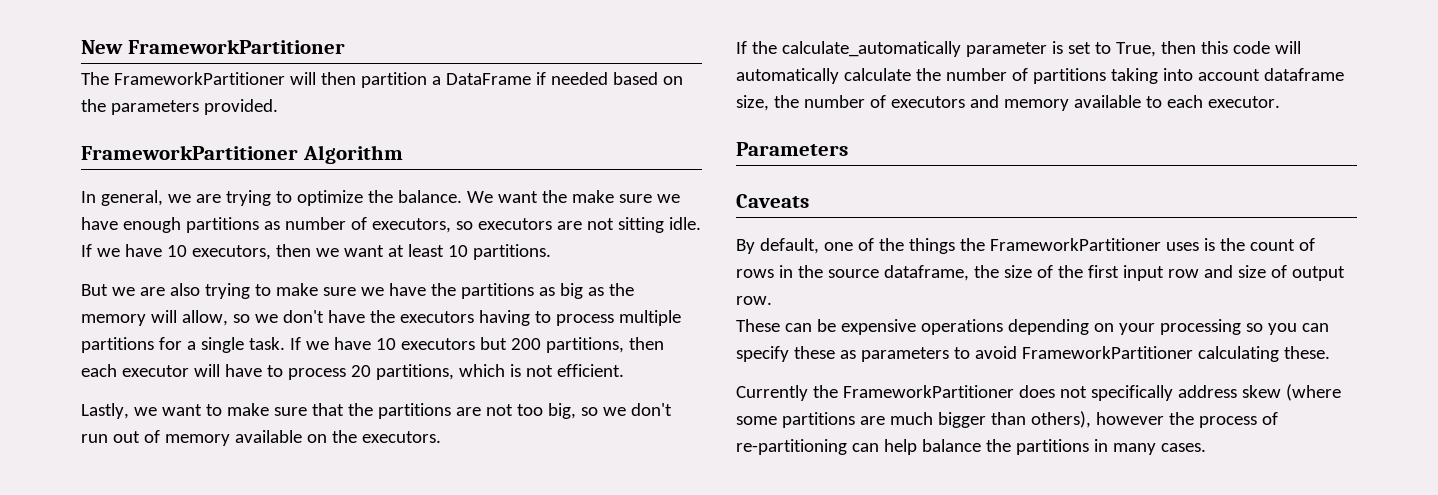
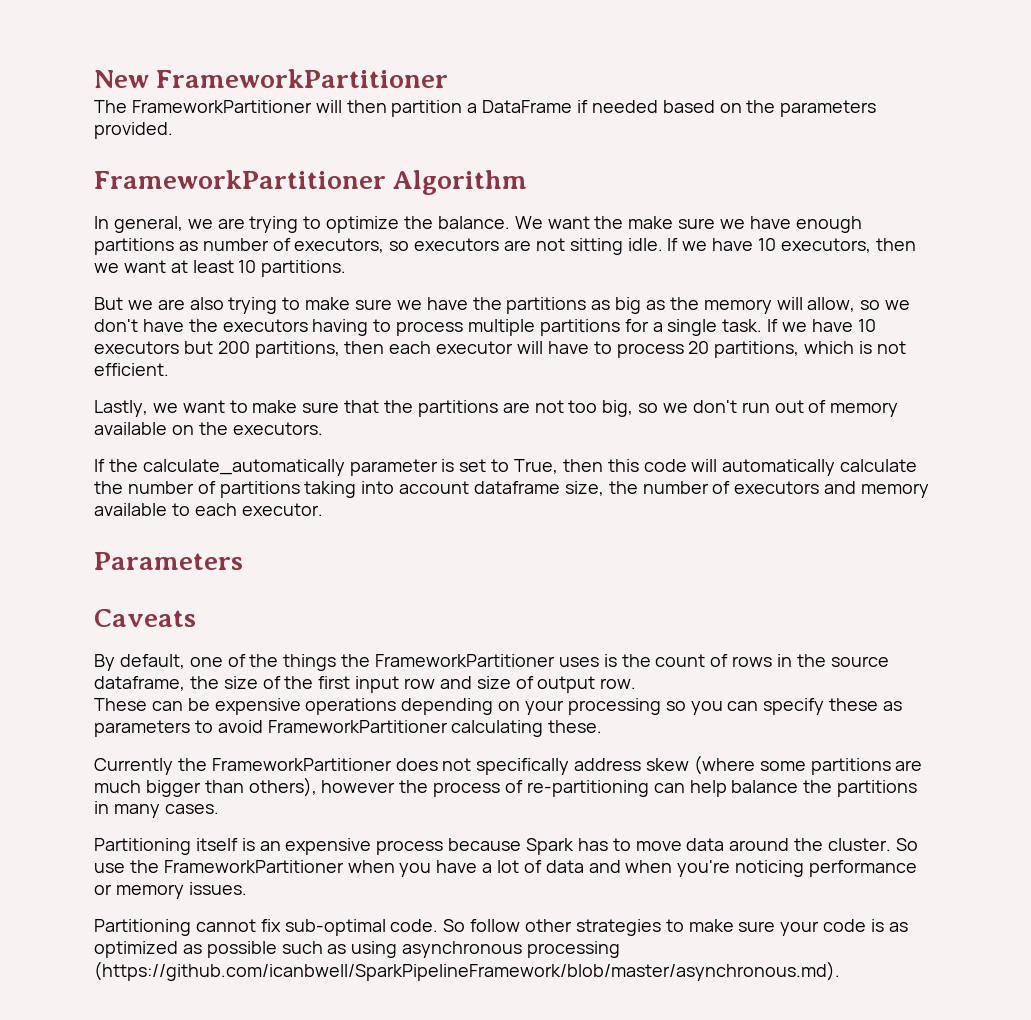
(1206, 447) none -> [94,838,918,855] [94,860,918,877] [94,882,247,899] [94,919,908,936] [94,941,621,958] [94,961,840,981] // Partitioning itself is an expensive process because Spark has to move data around the cluster. So use the FrameworkPartitioner when you have a lot of data and when you're noticing performance or memory issues. // Partitioning cannot fix sub-optimal code. So follow other strategies to make sure your code is as optimized as possible such as using asynchronous processing (https://github.com/icanbwell/SparkPipelineFramework/blob/master/asynchronous.md).

